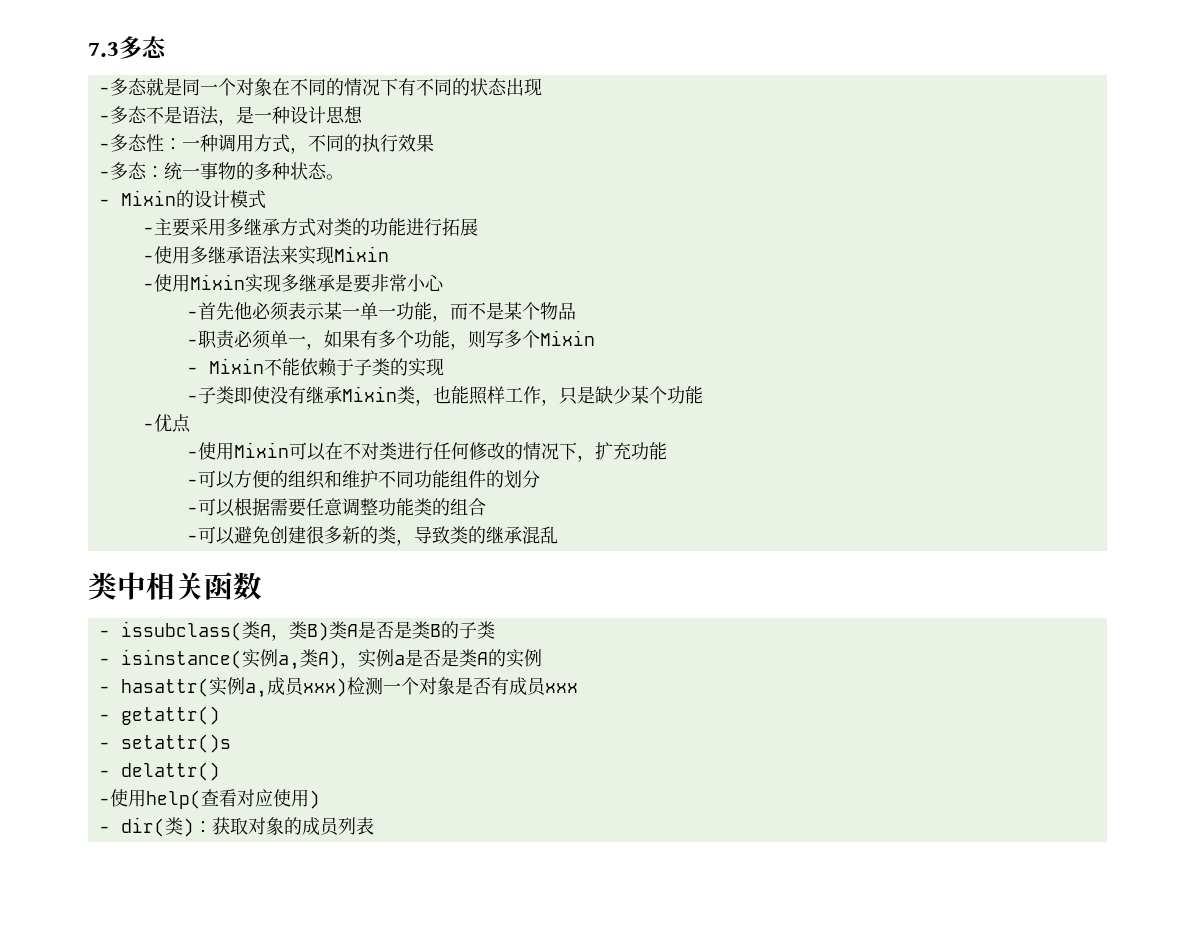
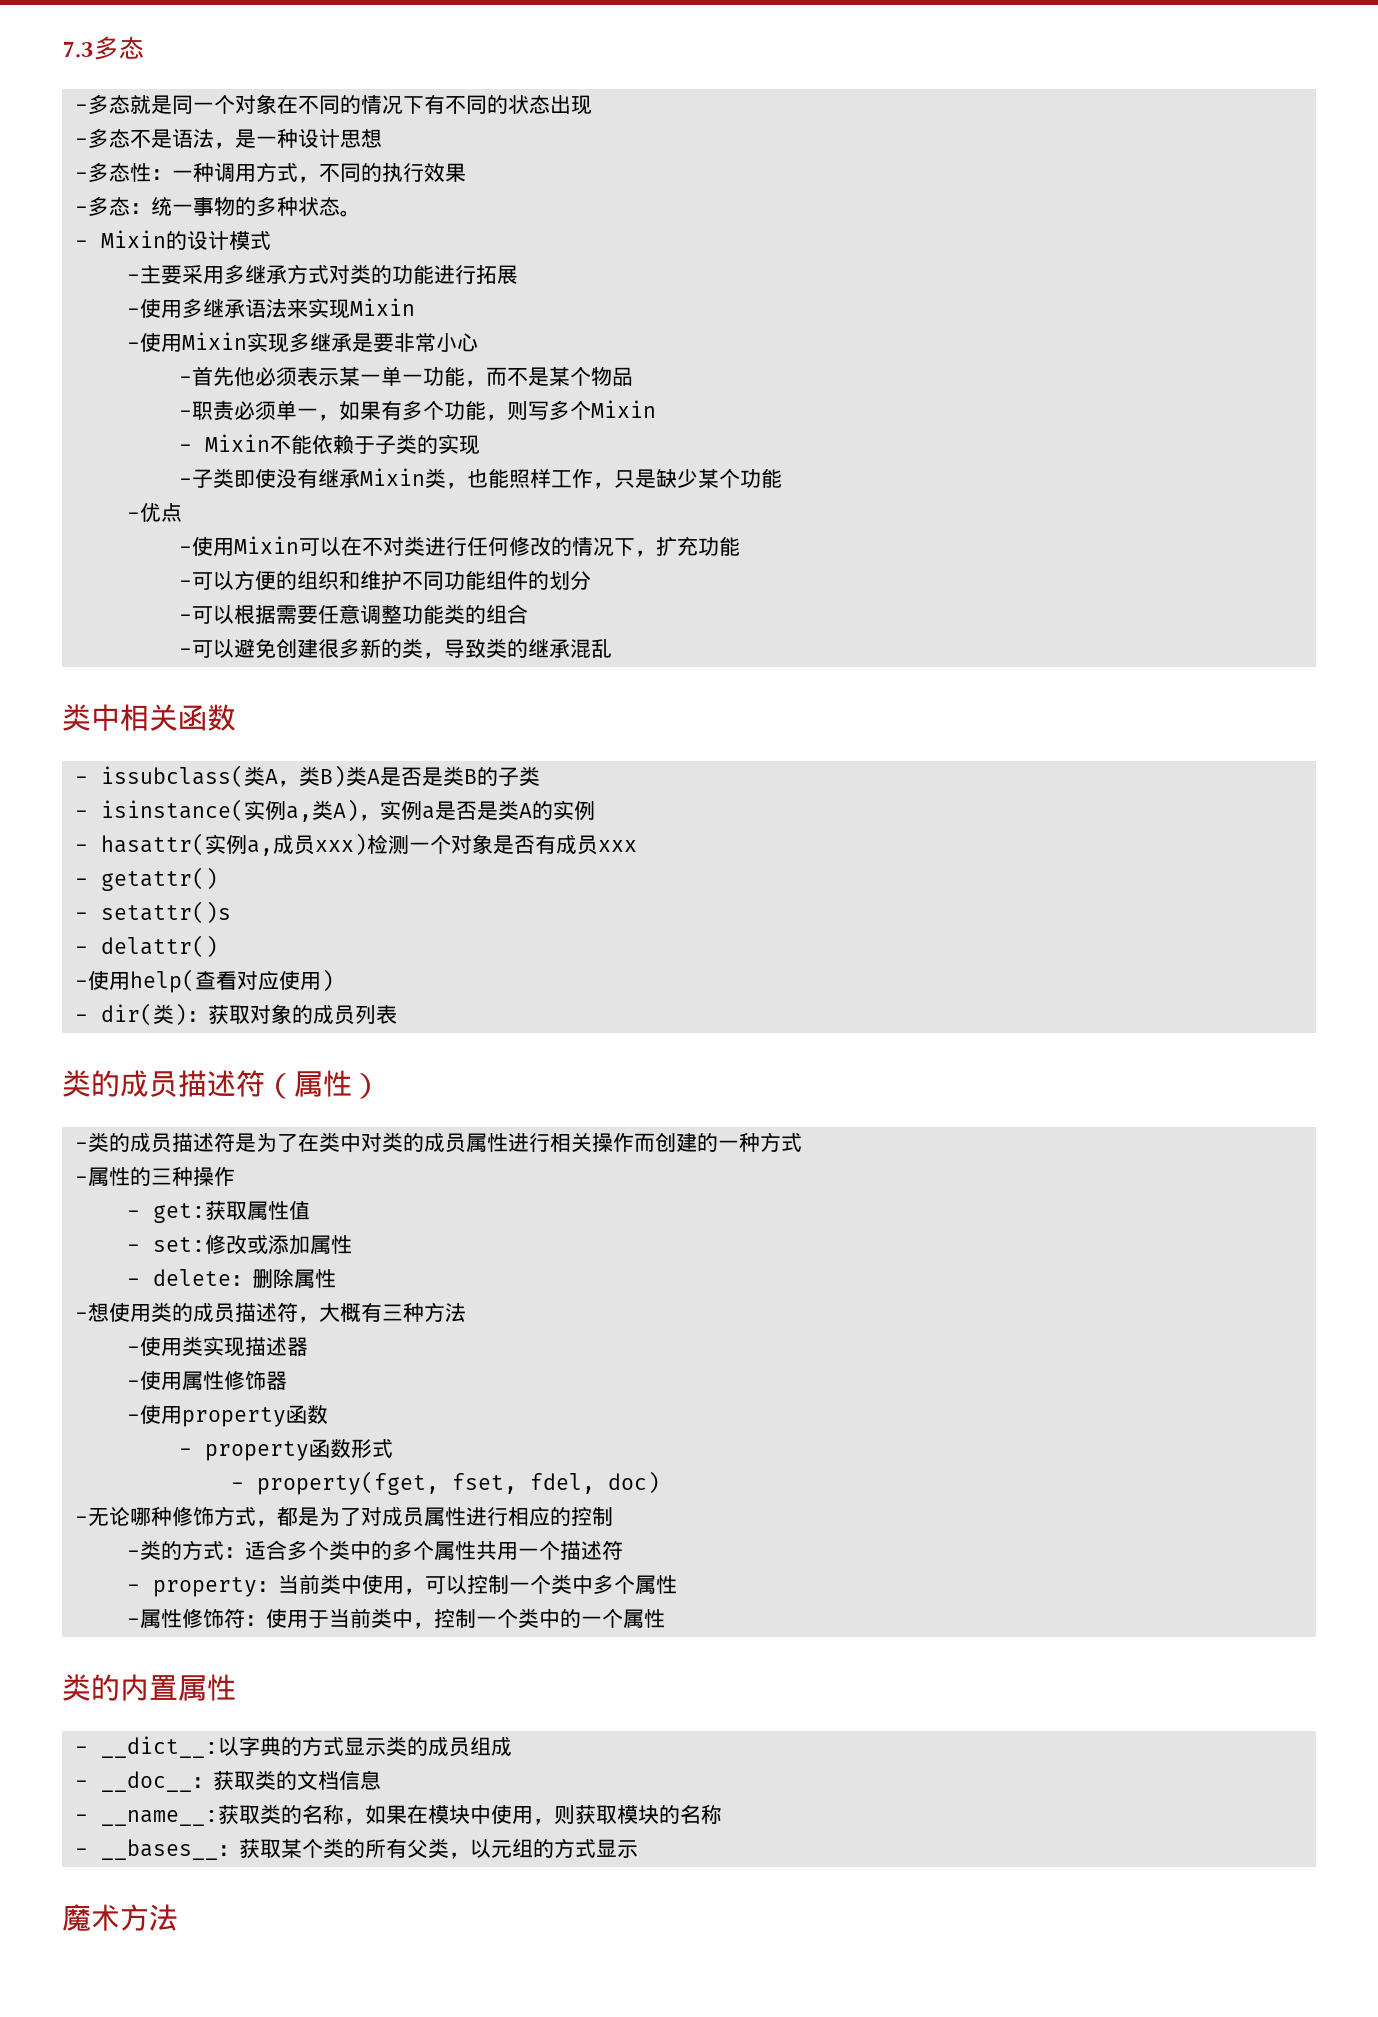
(374, 826) none -> [62,1070,381,1099] [74,1132,802,1153] [74,1166,235,1186] [126,1201,310,1223] [126,1234,352,1255] [126,1268,336,1288] [74,1302,466,1323] [126,1336,308,1357] [126,1370,287,1390] [126,1404,328,1427] [178,1439,393,1461] [230,1471,660,1495] [74,1506,613,1527] [126,1540,623,1561] [126,1574,677,1597] [126,1608,665,1629] [62,1674,236,1701] [74,1736,512,1758] [74,1770,381,1792] [74,1804,722,1826] [74,1838,638,1860] [62,1904,178,1931] // 类的成员描述符（属性） // -类的成员描述符是为了在类中对类的成员属性进行相关操作而创建的一种方式 // -属性的三种操作 // - get:获取属性值 // - set:修改或添加属性 // - delete：删除属性 // -想使用类的成员描述符，大概有三种方法 // -使用类实现描述器 // -使用属性修饰器 // -使用property函数 // - property函数形式 // - property(fget, fset, fdel, doc) // -无论哪种修饰方式，都是为了对成员属性进行相应的控制 // -类的方式：适合多个类中的多个属性共用一个描述符 // - property：当前类中使用，可以控制一个类中多个属性 // -属性修饰符：使用于当前类中，控制一个类中的一个属性 // 类的内置属性 // - __dict__:以字典的方式显示类的成员组成 // - __doc__：获取类的文档信息 // - __name__:获取类的名称，如果在模块中使用，则获取模块的名称 // - __bases__：获取某个类的所有父类，以元组的方式显示 // 魔术方法

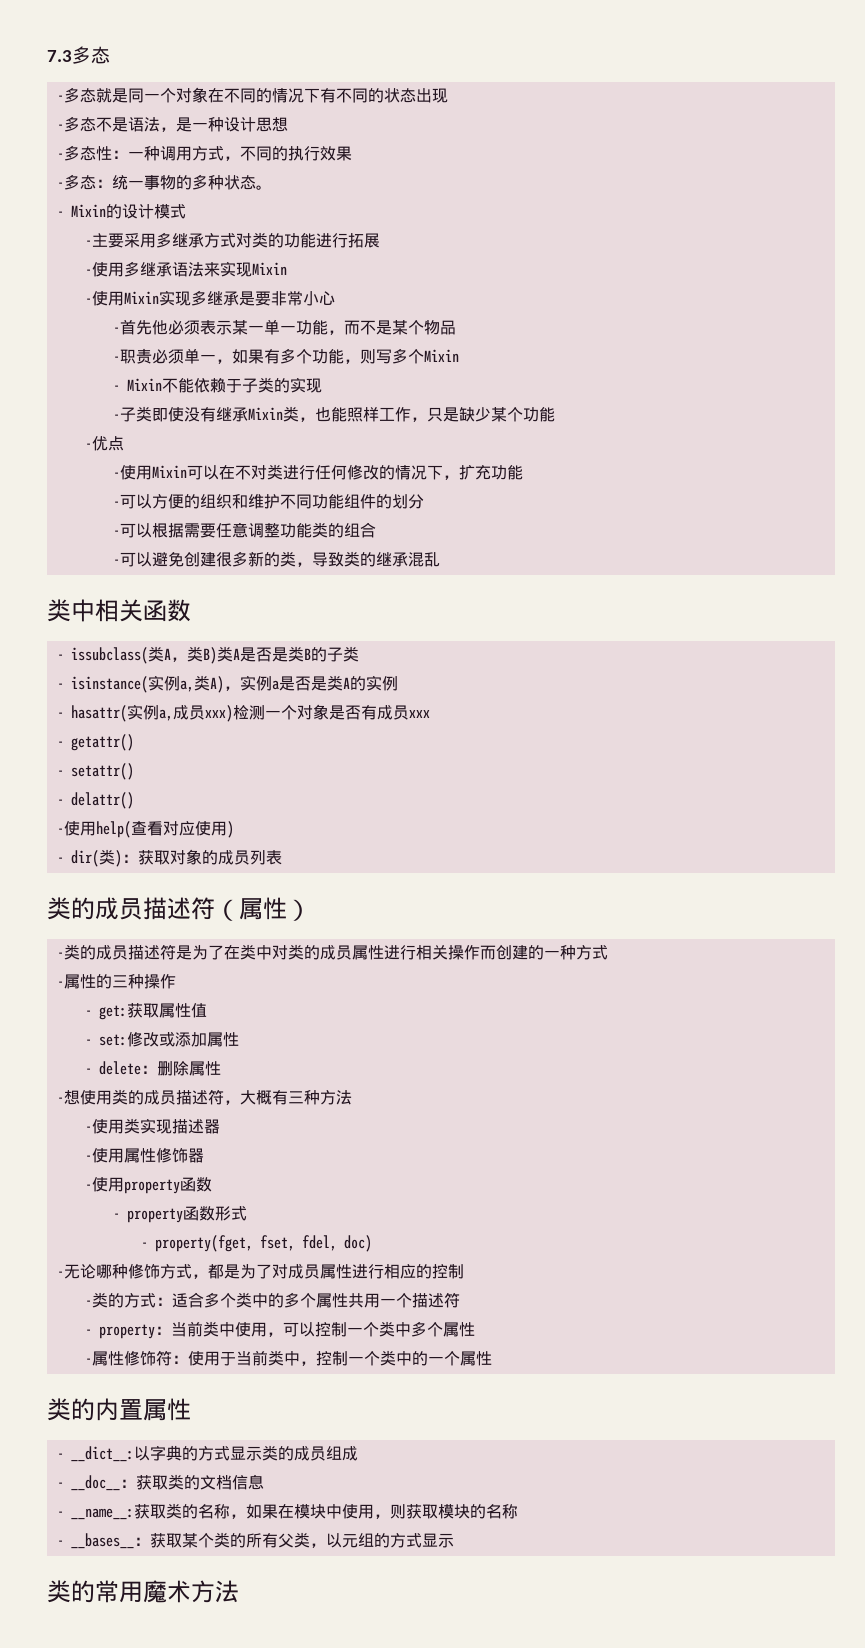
[100,901,231,924] setattr()s -> [71,763,135,780] setattr()
(638, 1849) none -> [47,1580,143,1603] 类的常用

